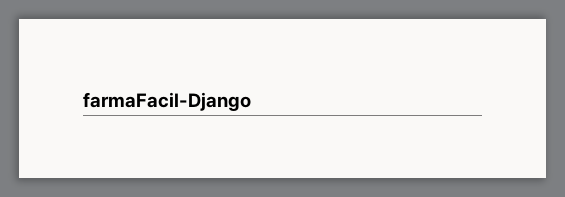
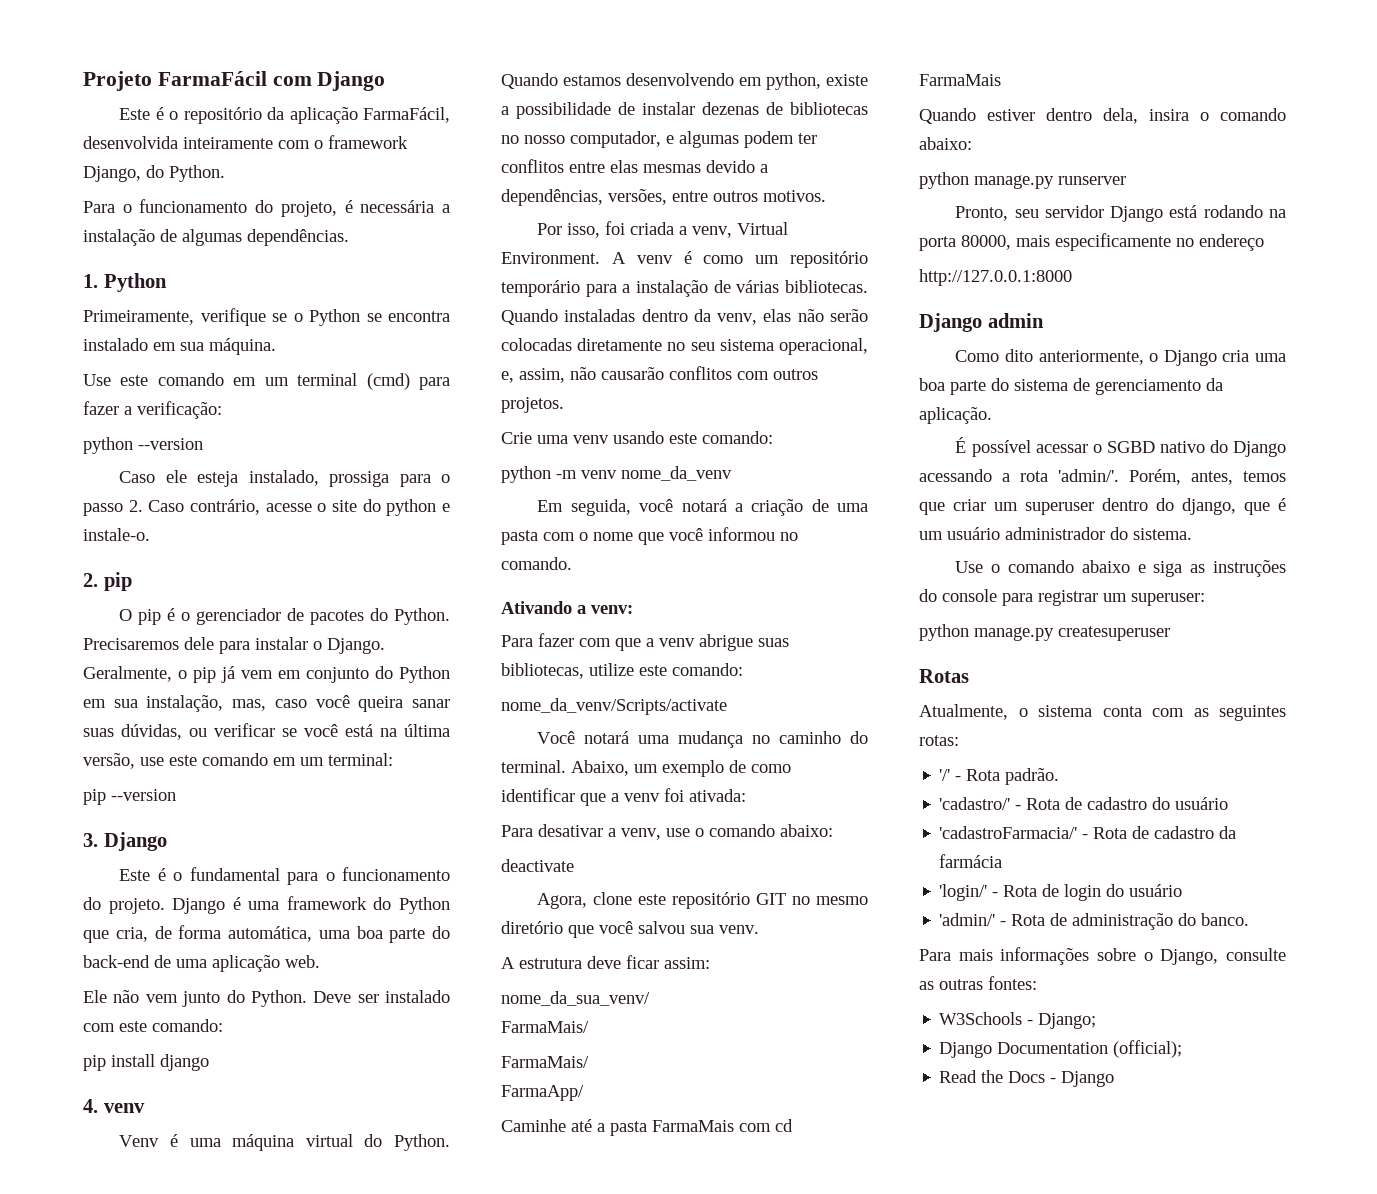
[83,92,251,111] farmaFacil-Django -> [83,71,386,91] [119,107,450,124] [83,135,408,149] [83,165,225,182] [83,199,451,217] [83,229,349,246] [83,273,167,292] [83,308,450,326] [83,338,276,355] [83,373,450,390] [83,401,222,419] [83,437,203,454] [119,470,450,487] [83,499,451,516] [83,528,150,541] [83,572,132,591] [119,608,450,625] [83,637,385,654] [83,666,450,683] [83,695,451,712] [83,723,450,740] [83,753,393,769] [83,789,176,805] [83,832,167,851] [119,867,450,885] [83,896,450,914] [83,925,450,943] [83,955,320,972] [83,990,450,1007] [83,1019,223,1032] [83,1054,209,1071] [83,1099,145,1113] [119,1134,450,1151] [501,73,868,90] [501,102,868,119] [501,131,817,148] [501,159,768,173] [501,189,826,206] [537,221,789,238] [501,251,868,268] [501,280,868,297] [501,309,868,325] [501,338,868,355] [501,366,818,383] [501,397,564,413] [501,431,773,444] [501,466,732,483] [537,499,868,516] [501,527,798,545] [501,557,572,570] [501,601,633,614] [501,633,789,651] [501,663,743,679] [501,698,727,715] [537,731,868,748] [501,760,791,777] [501,788,746,806] [501,824,833,840] [501,859,574,872] [537,892,868,909] [501,921,759,938] [501,955,710,969] [501,991,650,1006] [501,1021,589,1033] [501,1056,589,1068] [501,1085,584,1101] [501,1119,793,1136] [919,74,1001,86] [919,108,1286,124] [919,137,972,150] [919,172,1126,189] [955,205,1286,222] [919,233,1264,251] [919,269,1072,286] [919,313,1044,332] [955,349,1286,366] [919,378,1223,395] [919,407,992,424] [955,437,1286,457] [919,469,1286,485] [919,498,1286,515] [919,527,1192,540] [955,560,1286,577] [919,589,1205,606] [919,624,1170,641] [919,669,969,683] [919,704,1286,721] [919,735,959,746] [939,768,1060,785] [939,797,1229,810] [939,826,1237,839] [939,854,1003,868] [939,884,1183,901] [939,913,1250,930] [919,947,1286,965] [919,976,1037,990] [939,1012,1097,1029] [939,1040,1183,1058] [939,1070,1115,1087] Projeto FarmaFácil com Django // Este é o repositório da aplicação FarmaFácil, desenvolvida inteiramente com o framework Django, do Python. // Para o funcionamento do projeto, é necessária a instalação de algumas dependências. // 1. Python // Primeiramente, verifique se o Python se encontra instalado em sua máquina. // Use este comando em um terminal (cmd) para fazer a verificação: // python --version // Caso ele esteja instalado, prossiga para o passo 2. Caso contrário, acesse o site do python e instale-o. // 2. pip // O pip é o gerenciador de pacotes do Python. Precisaremos dele para instalar o Django. Geralmente, o pip já vem em conjunto do Python em sua instalação, mas, caso você queira sanar suas dúvidas, ou verificar se você está na última versão, use este comando em um terminal: // pip --version // 3. Django // Este é o fundamental para o funcionamento do projeto. Django é uma framework do Python que cria, de forma automática, uma boa parte do back-end de uma aplicação web. // Ele não vem junto do Python. Deve ser instalado com este comando: // pip install django // 4. venv // Venv é uma máquina virtual do Python. Quando estamos desenvolvendo em python, existe a possibilidade de instalar dezenas de bibliotecas no nosso computador, e algumas podem ter conflitos entre elas mesmas devido a dependências, versões, entre outros motivos. // Por isso, foi criada a venv, Virtual Environment. A venv é como um repositório temporário para a instalação de várias bibliotecas. Quando instaladas dentro da venv, elas não serão colocadas diretamente no seu sistema operacional, e, assim, não causarão conflitos com outros projetos. // Crie uma venv usando este comando: // python -m venv nome_da_venv // Em seguida, você notará a criação de uma pasta com o nome que você informou no comando. // Ativando a venv: // Para fazer com que a venv abrigue suas bibliotecas, utilize este comando: // nome_da_venv/Scripts/activate // Você notará uma mudança no caminho do terminal. Abaixo, um exemplo de como identificar que a venv foi ativada: // Para desativar a venv, use o comando abaixo: // deactivate // Agora, clone este repositório GIT no mesmo diretório que você salvou sua venv. // A estrutura deve ficar assim: // nome_da_sua_venv/ // FarmaMais/ // FarmaMais/ // FarmaApp/ // Caminhe até a pasta FarmaMais com cd FarmaMais // Quando estiver dentro dela, insira o comando abaixo: // python manage.py runserver // Pronto, seu servidor Django está rodando na porta 80000, mais especificamente no endereço // http://127.0.0.1:8000 // Django admin // Como dito anteriormente, o Django cria uma boa parte do sistema de gerenciamento da aplicação. // É possível acessar o SGBD nativo do Django acessando a rota 'admin/'. Porém, antes, temos que criar um superuser dentro do django, que é um usuário administrador do sistema. // Use o comando abaixo e siga as instruções do console para registrar um superuser: // python manage.py createsuperuser // Rotas // Atualmente, o sistema conta com as seguintes rotas: // '/' - Rota padrão. // 'cadastro/' - Rota de cadastro do usuário // 'cadastroFarmacia/' - Rota de cadastro da farmácia // 'login/' - Rota de login do usuário // 'admin/' - Rota de administração do banco. // Para mais informações sobre o Django, consulte as outras fontes: // W3Schools - Django; // Django Documentation (official); // Read the Docs - Django

